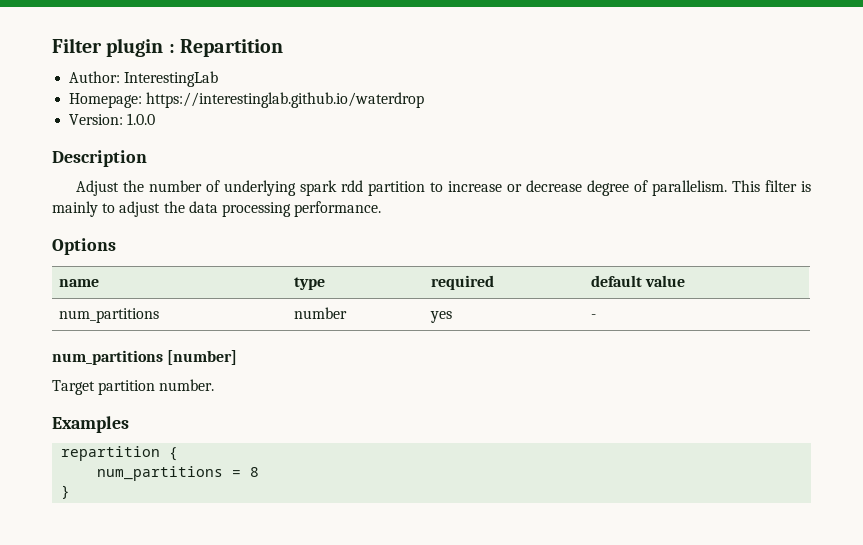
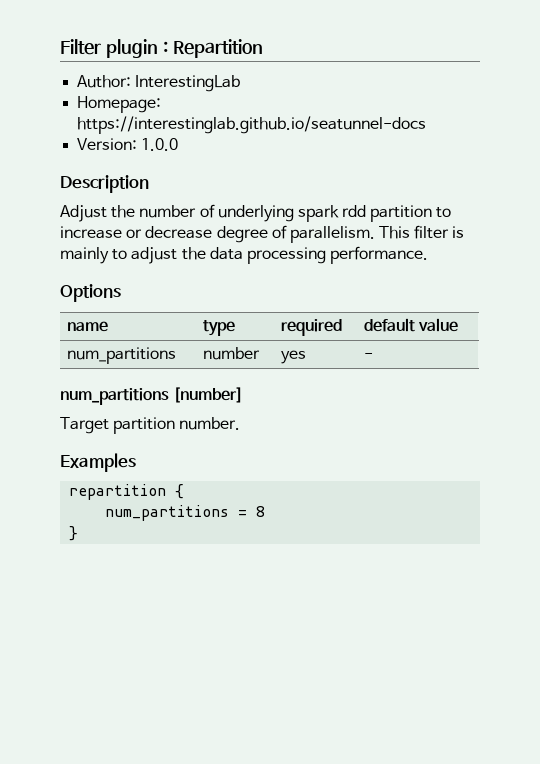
[146,92,425,108] https://interestinglab.github.io/waterdrop -> [77,116,427,134] https://interestinglab.github.io/seatunnel-docs

